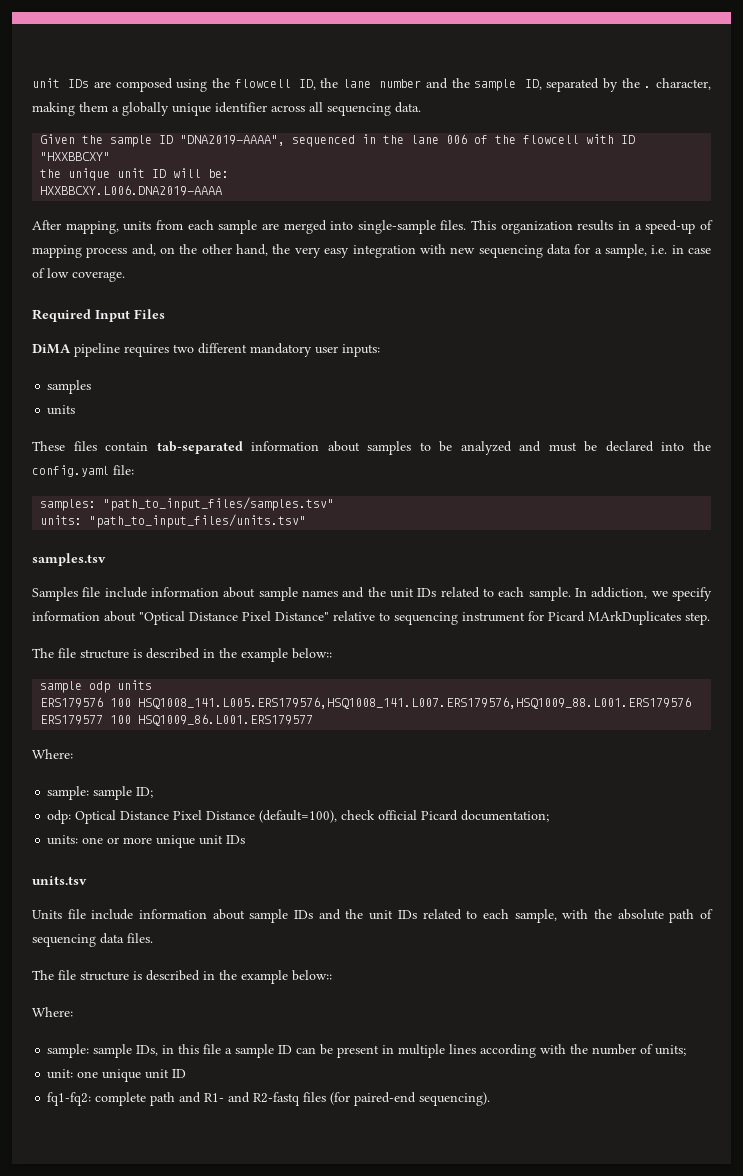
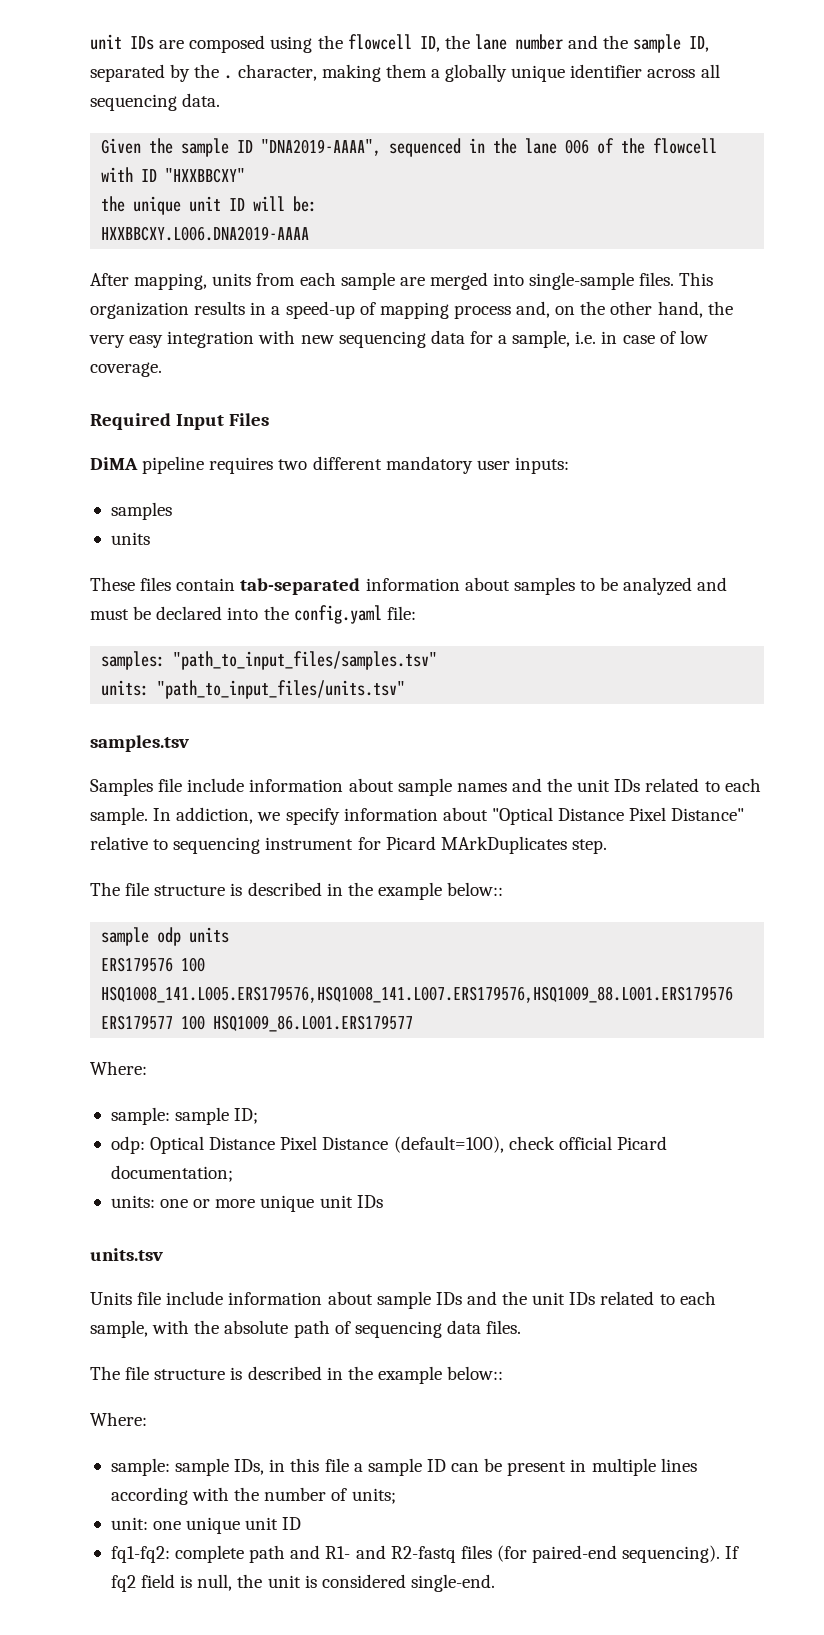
(491, 1099) none -> [725,1546,740,1559] [110,1574,495,1592] If fq2 field is null, the unit is considered single-end.

